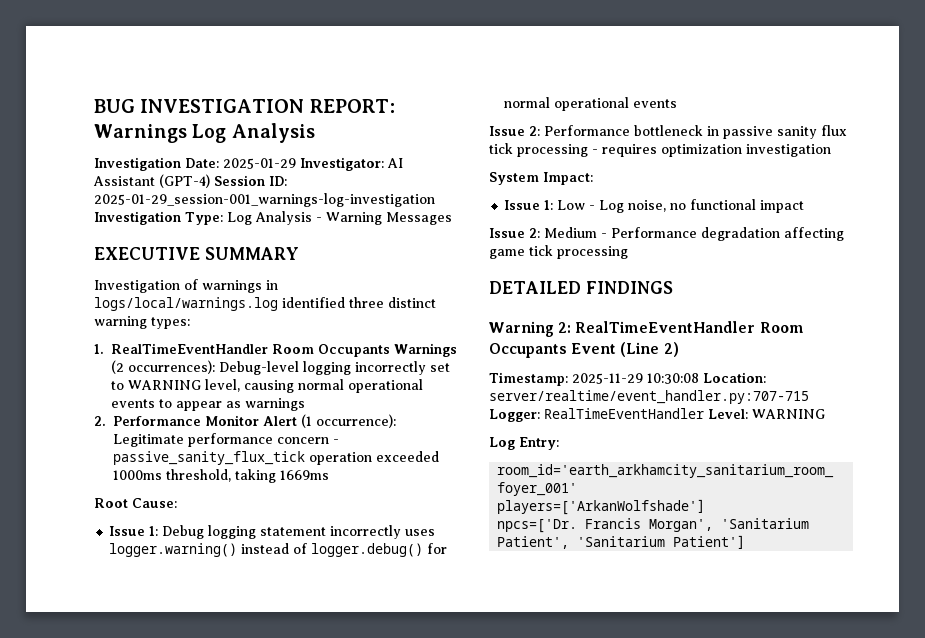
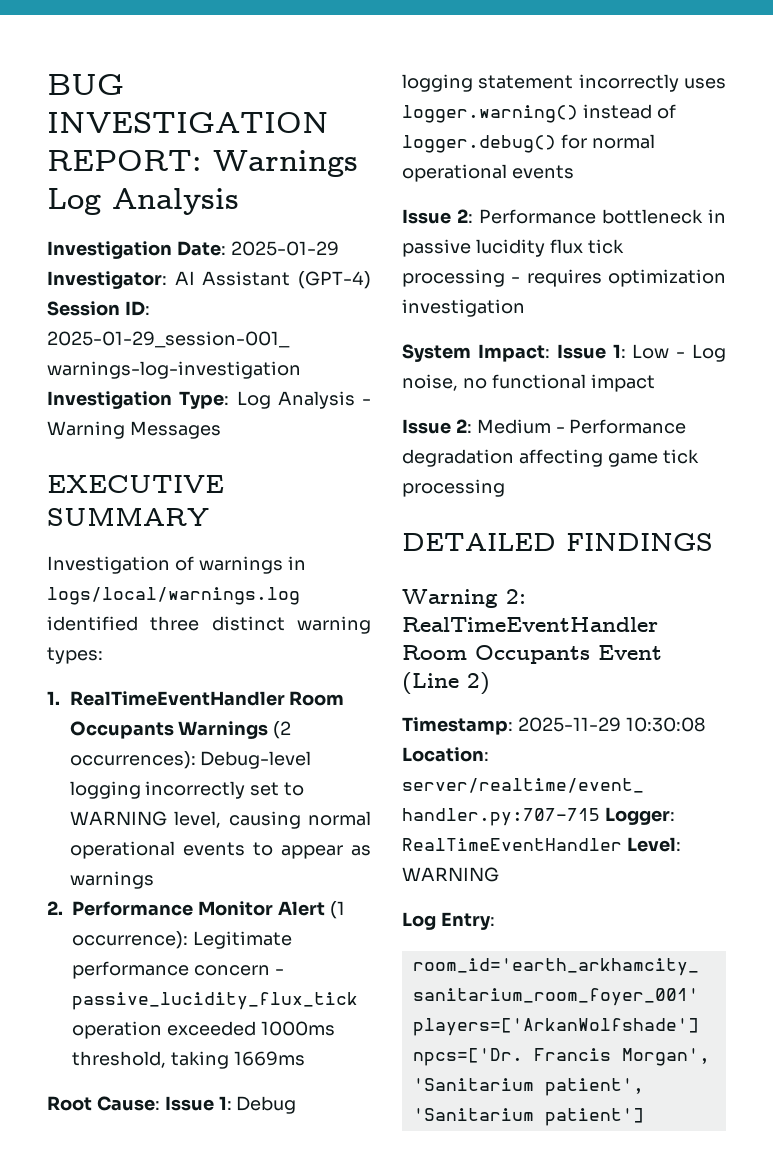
[113,451,305,465] passive_sanity_flux_tick -> [72,992,358,1010] passive_lucidity_flux_tick
(177, 503) // -> (160, 1103) none
[777,126,817,139] sanity -> [475,239,545,257] lucidity
(593, 178) // -> (550, 353) none
[497,535,746,549] Patient', 'Sanitarium Patient'] -> [544,1078,644,1096] [412,1108,644,1126] patient', 'Sanitarium patient']

